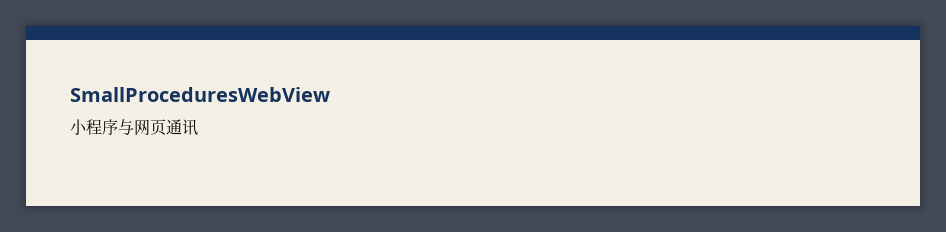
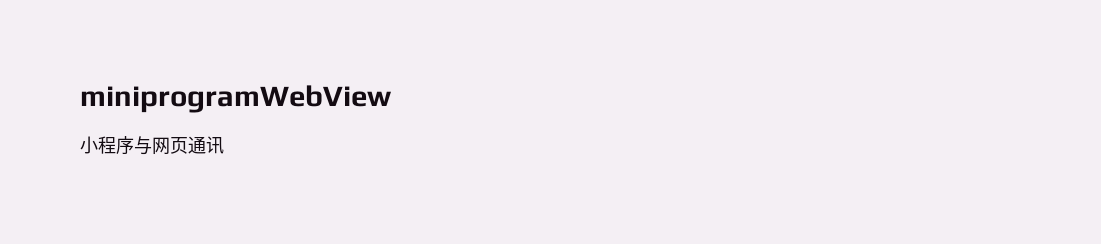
[70,87,330,102] SmallProceduresWebView -> [80,85,391,113] miniprogramWebView

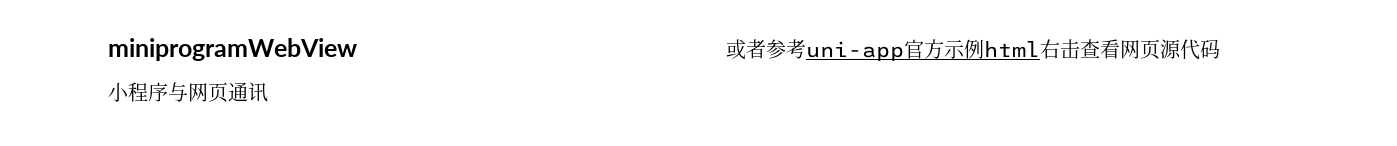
(224, 145) none -> [726,39,1220,61] // 或者参考uni-app官方示例html右击查看网页源代码

